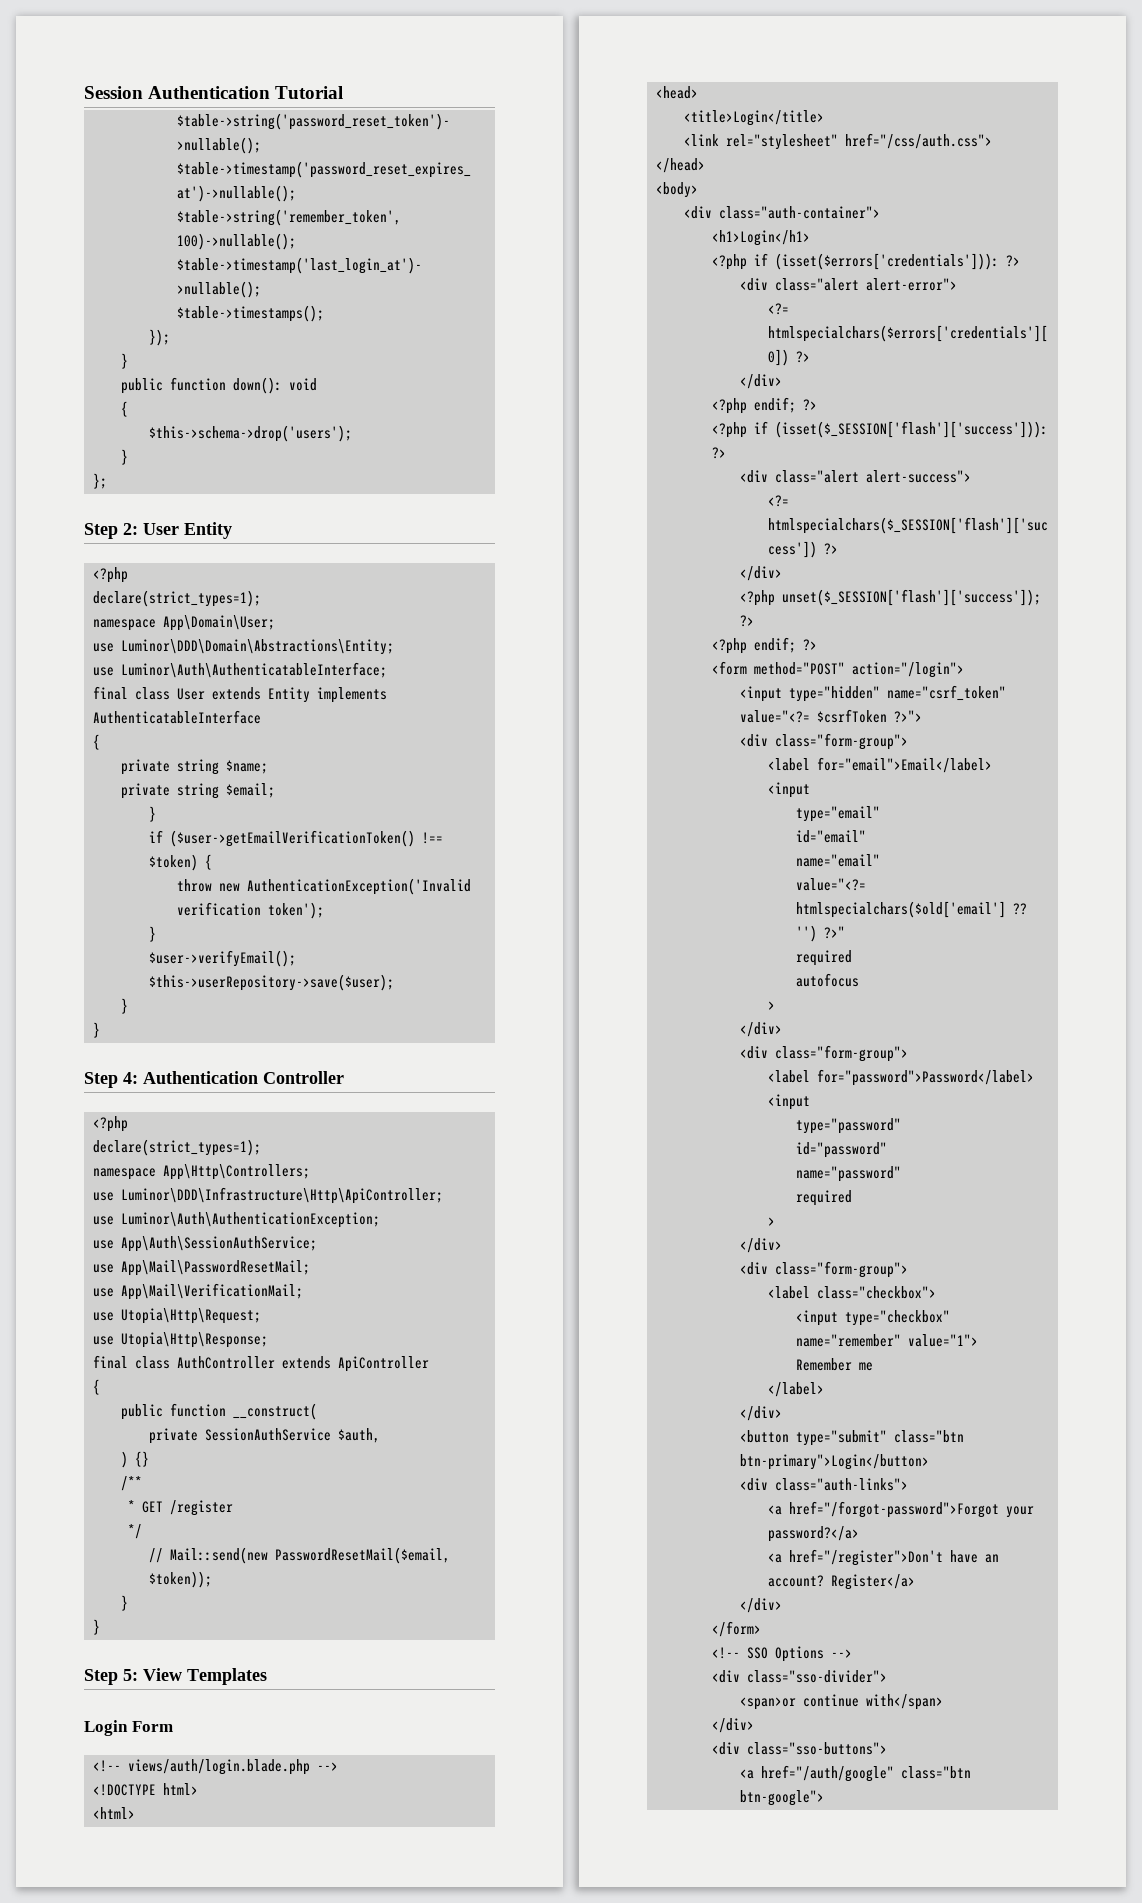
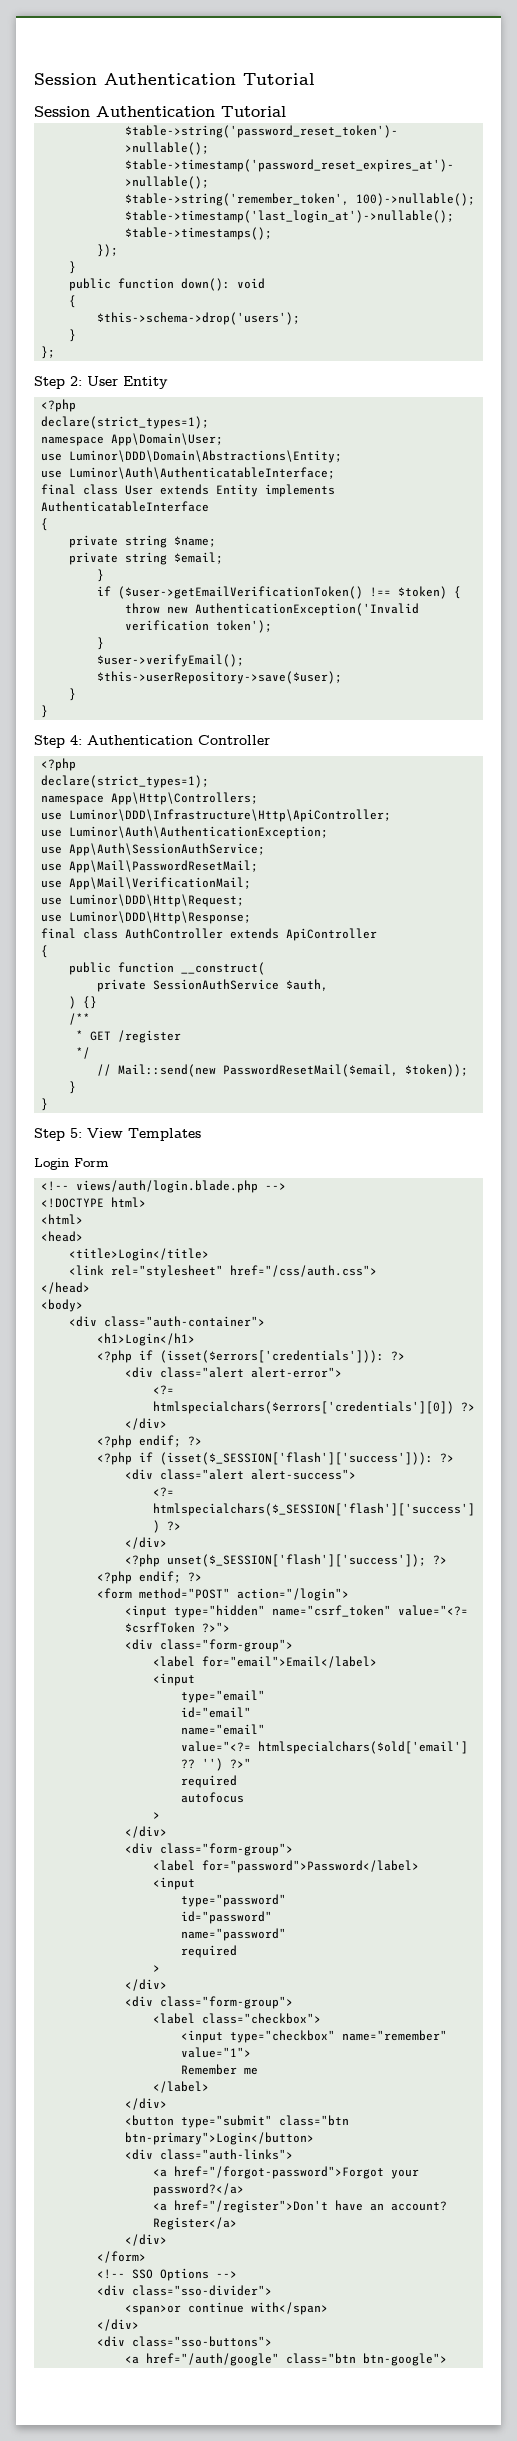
[84,86,344,99] Session Authentication Tutorial -> [34,73,315,85] [34,106,286,117] Session Authentication Tutorial // Session Authentication Tutorial
[121,1308,262,1324] [93,1332,269,1348] Utopia\Http\Request; // use Utopia\Http\Response; -> [68,894,244,907] [40,911,251,924] Luminor\DDD\Http\Request; // use Luminor\DDD\Http\Response;

